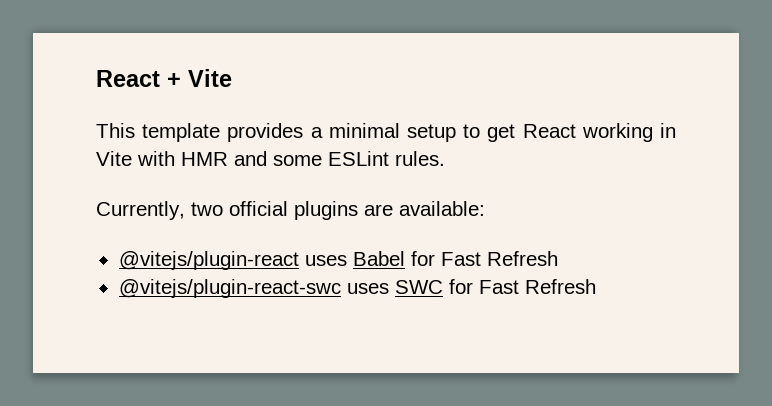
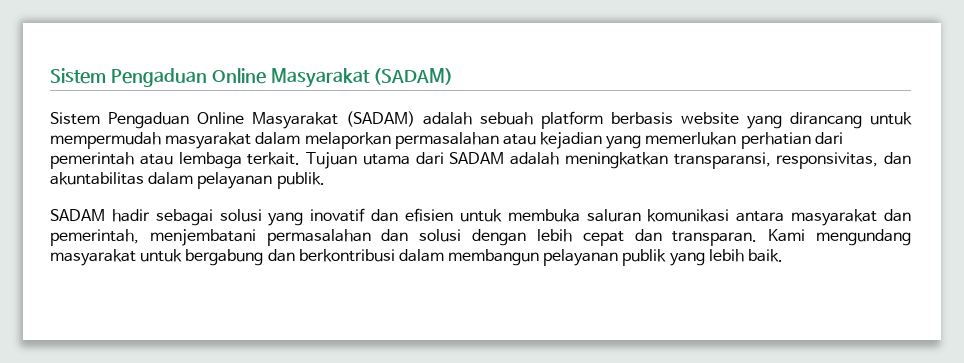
[96,69,232,87] [96,123,676,142] [96,151,445,166] [96,201,485,220] [118,251,558,270] [118,279,596,298] React + Vite // This template provides a minimal setup to get React working in Vite with HMR and some ESLint rules. // Currently, two official plugins are available: // @vitejs/plugin-react uses Babel for Fast Refresh // @vitejs/plugin-react-swc uses SWC for Fast Refresh -> [50,68,454,88] [50,111,912,129] [50,132,843,149] [50,152,911,169] [50,172,325,189] [50,208,911,226] [50,229,911,246] [50,249,784,266] Sistem Pengaduan Online Masyarakat (SADAM) // Sistem Pengaduan Online Masyarakat (SADAM) adalah sebuah platform berbasis website yang dirancang untuk mempermudah masyarakat dalam melaporkan permasalahan atau kejadian yang memerlukan perhatian dari pemerintah atau lembaga terkait. Tujuan utama dari SADAM adalah meningkatkan transparansi, responsivitas, dan akuntabilitas dalam pelayanan publik. // SADAM hadir sebagai solusi yang inovatif dan efisien untuk membuka saluran komunikasi antara masyarakat dan pemerintah, menjembatani permasalahan dan solusi dengan lebih cepat dan transparan. Kami mengundang masyarakat untuk bergabung dan berkontribusi dalam membangun pelayanan publik yang lebih baik.

